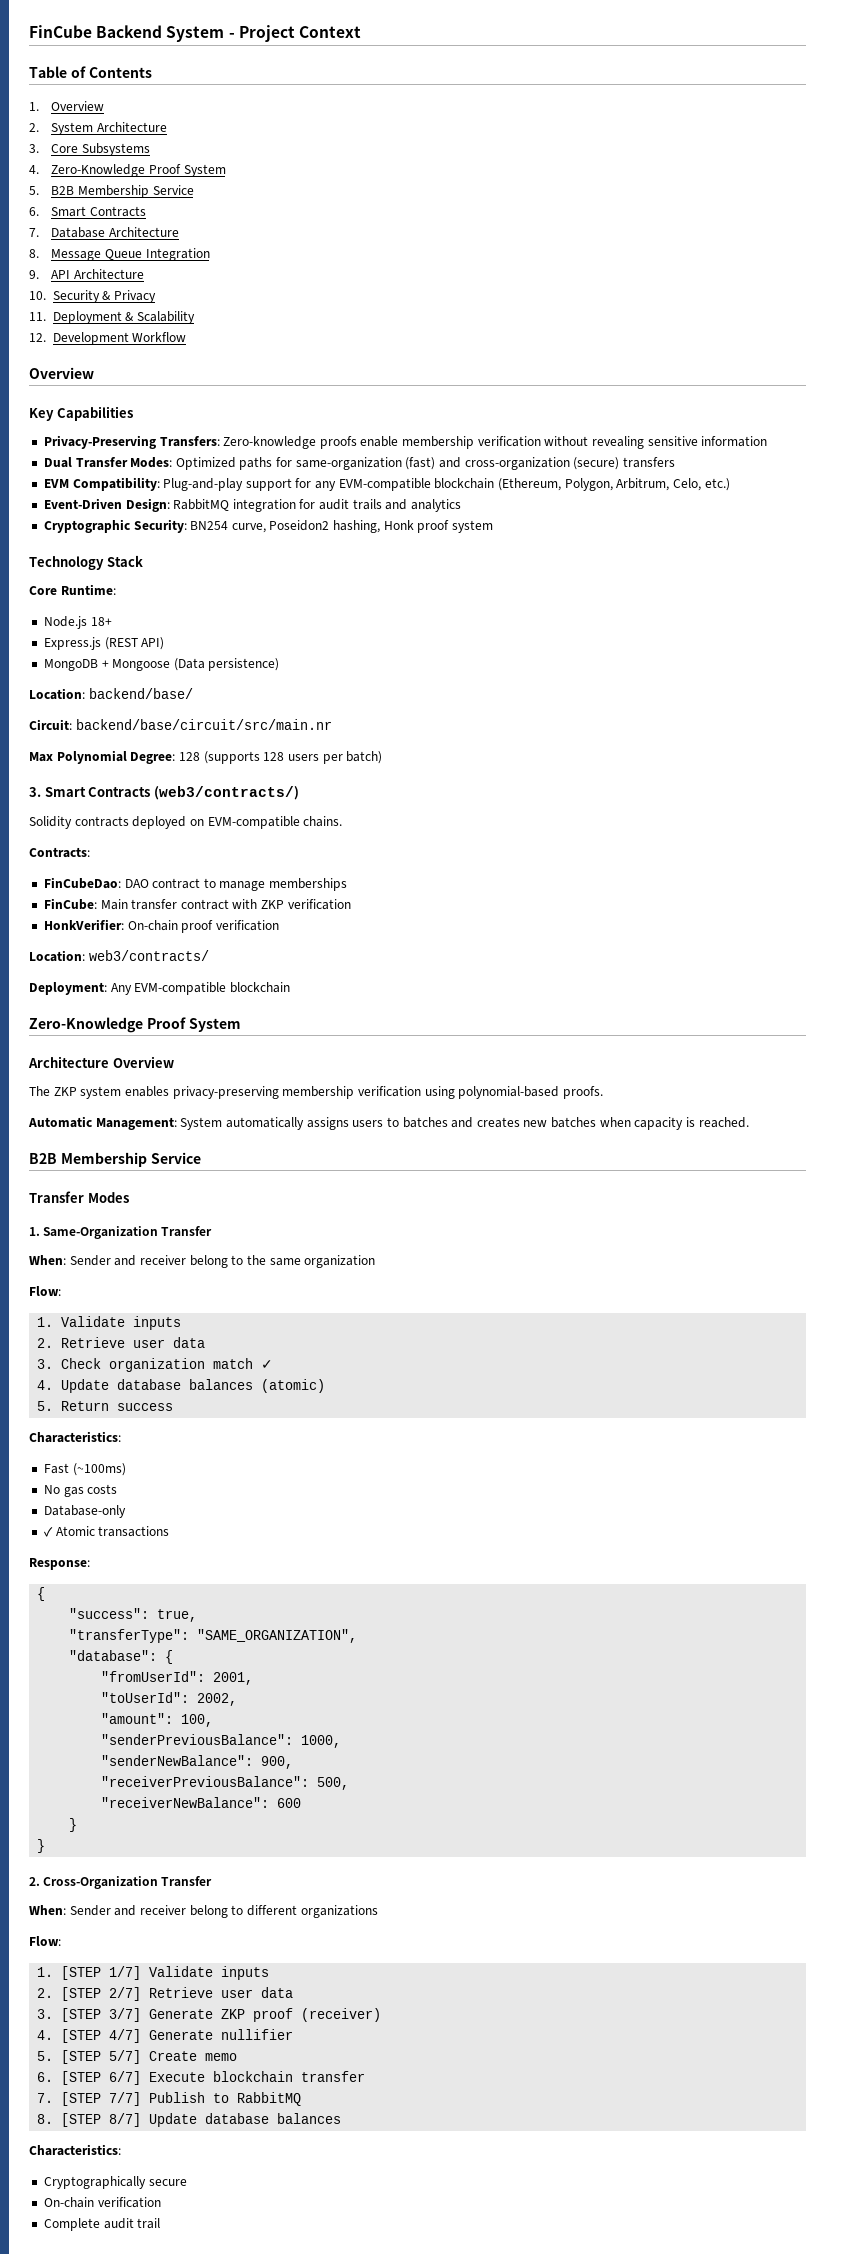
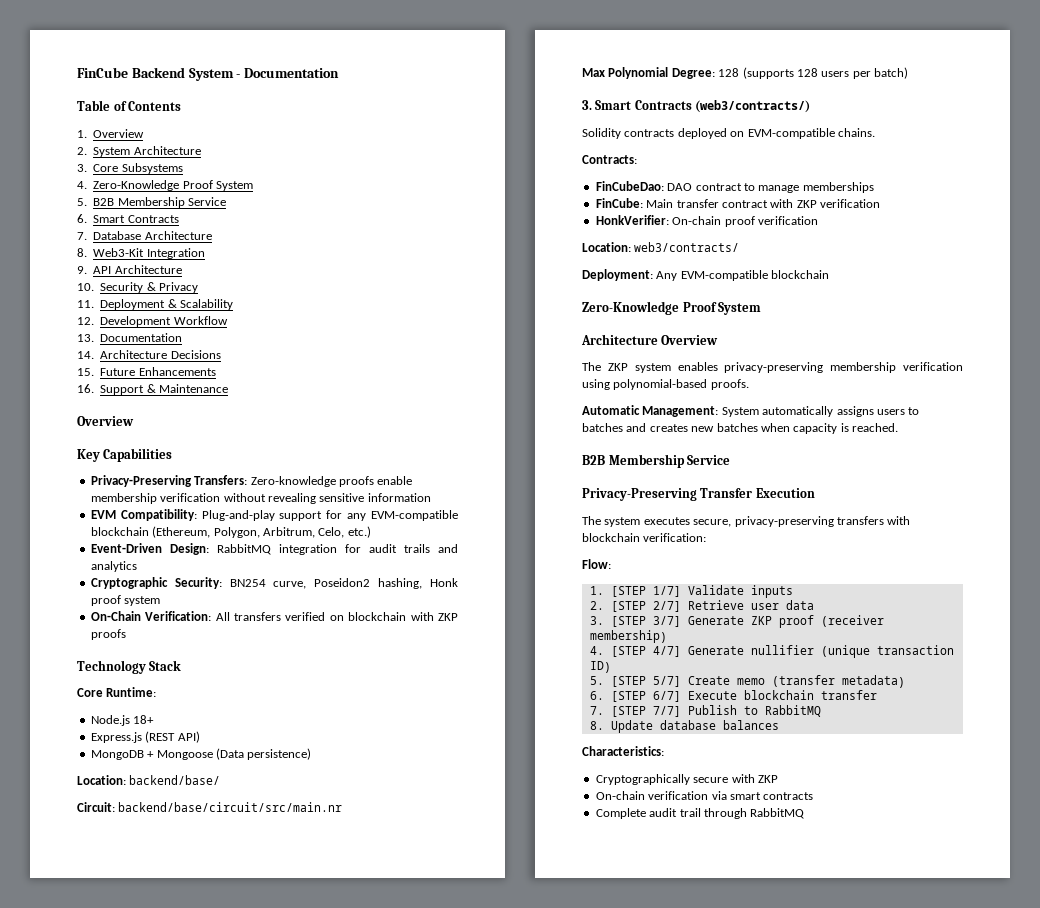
[238,25,361,42] Project Context -> [244,68,340,78] Documentation
[51,249,142,261] Message Queue -> [93,248,145,257] Web3-Kit
(187, 337) none -> [77,333,183,342] [77,350,221,359] [77,367,216,376] [77,384,228,395] // 13. Documentation // 14. Architecture Decisions // 15. Future Enhancements // 16. Support & Maintenance
[43,457,675,470] // Dual Transfer Modes: Optimized paths for same-organization (fast) and cross-organization (secure) transfers -> (431, 497) none
(494, 526) none -> [90,611,458,621] [90,629,126,640] // On-Chain Verification: All transfers verified on blockchain with ZKP proofs
[29,1191,129,1203] [29,1226,213,1239] [29,1255,376,1268] [29,1286,61,1296] [37,1316,182,1330] [37,1337,206,1348] [37,1358,274,1372] [37,1379,326,1393] [37,1401,174,1411] [29,1431,121,1443] [43,1463,126,1476] [43,1484,118,1497] [43,1505,126,1518] [43,1526,170,1537] [29,1558,90,1570] [37,1587,46,1601] [69,1608,198,1622] [69,1629,358,1643] [69,1650,174,1664] [101,1671,254,1685] [101,1692,238,1706] [101,1713,214,1727] [101,1734,342,1748] [101,1755,294,1769] [101,1776,350,1790] [101,1797,302,1808] [69,1818,78,1832] [37,1839,46,1853] [29,1876,213,1889] [29,1905,378,1918] Transfer Modes // 1. Same-Organization Transfer // When: Sender and receiver belong to the same organization // Flow: // 1. Validate inputs // 2. Retrieve user data // 3. Check organization match ✓ // 4. Update database balances (atomic) // 5. Return success // Characteristics: // Fast (~100ms) // No gas costs // Database-only // ✓ Atomic transactions // Response: // { // "success": true, // "transferType": "SAME_ORGANIZATION", // "database": { // "fromUserId": 2001, // "toUserId": 2002, // "amount": 100, // "senderPreviousBalance": 1000, // "senderNewBalance": 900, // "receiverPreviousBalance": 500, // "receiverNewBalance": 600 // } // } // 2. Cross-Organization Transfer // When: Sender and receiver belong to different organizations -> [582,488,815,501] [582,516,911,527] [582,533,707,542] Privacy-Preserving Transfer Execution // The system executes secure, privacy-preserving transfers with blockchain verification:
[301,2008,382,2022] (receiver) -> [820,615,884,627] [589,630,667,643] (receiver membership)
(294, 2034) none -> [820,645,954,658] [589,661,611,673] (unique transaction ID)
(238, 2057) none -> [771,675,905,688] (transfer metadata)
[61,2113,142,2127] [STEP 8/7] -> (604, 725) none
(187, 2182) none -> [731,774,778,783] with ZKP
(161, 2202) none -> [711,791,814,800] via smart contracts
(161, 2223) none -> [703,808,805,819] through RabbitMQ

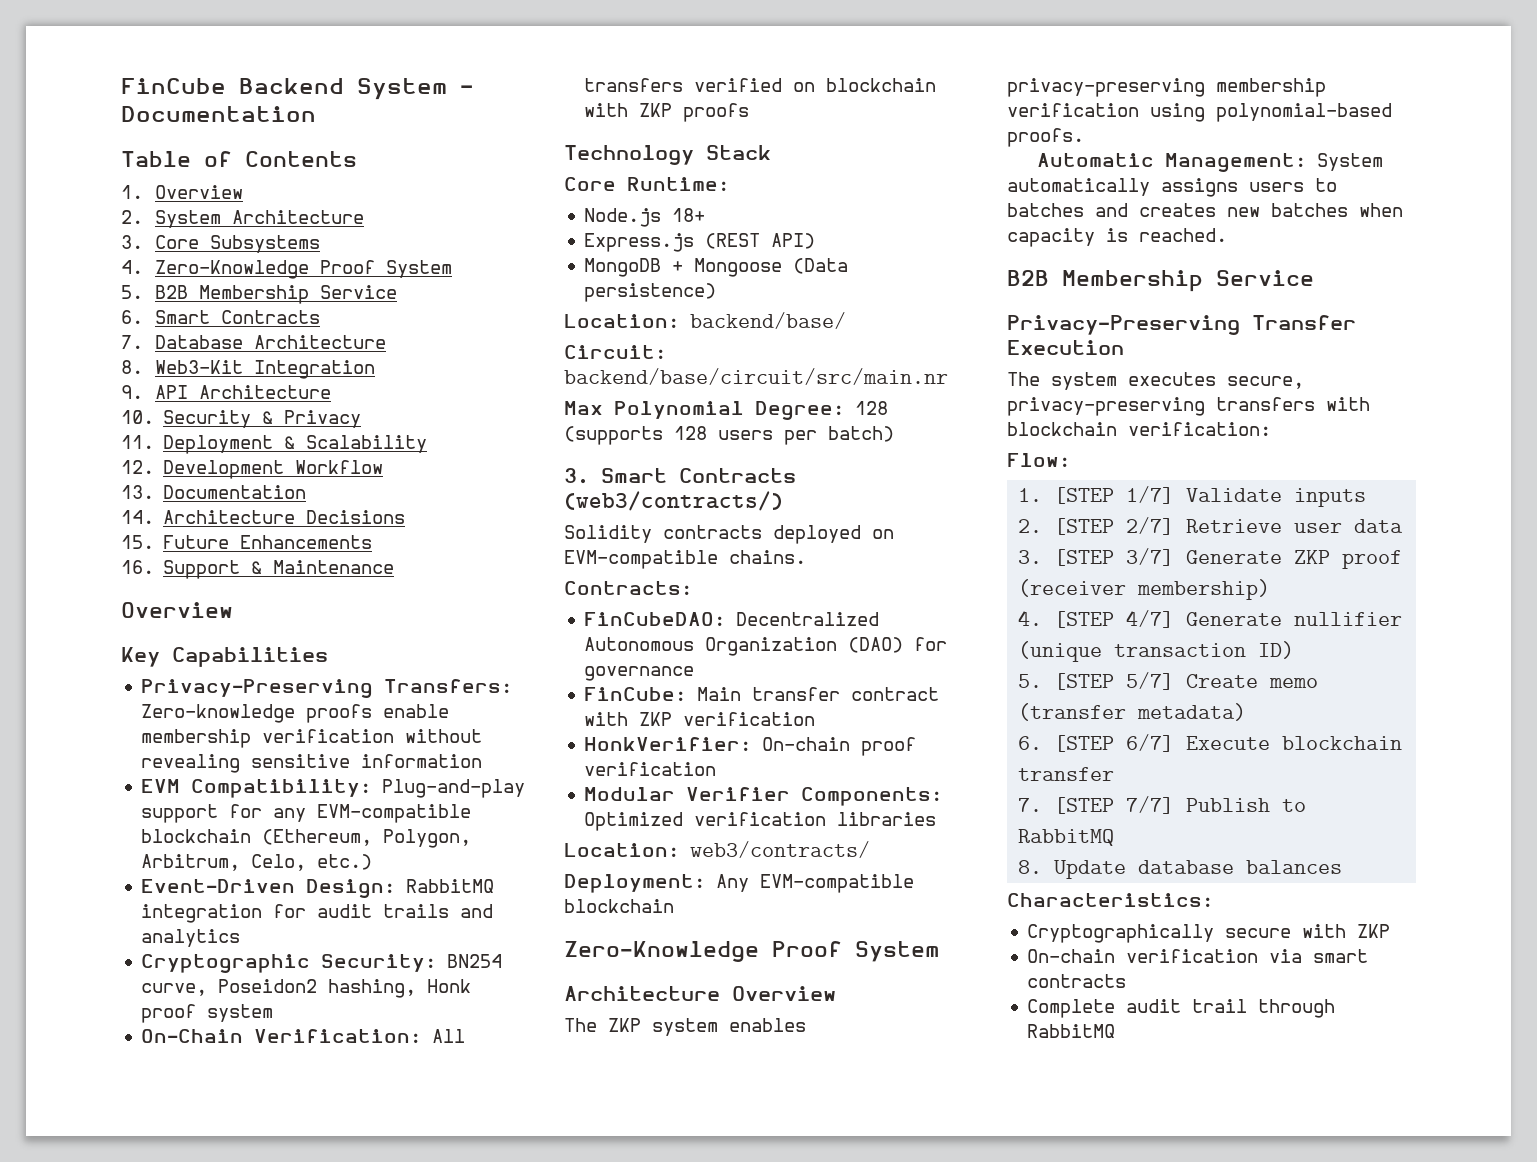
[595,181,874,193] FinCubeDao: DAO contract to manage memberships -> [584,612,880,626] [584,637,948,656] [584,666,695,681] FinCubeDAO: Decentralized Autonomous Organization (DAO) for governance
(818, 220) none -> [584,787,943,806] [584,812,937,831] // Modular Verifier Components: Optimized verification libraries

